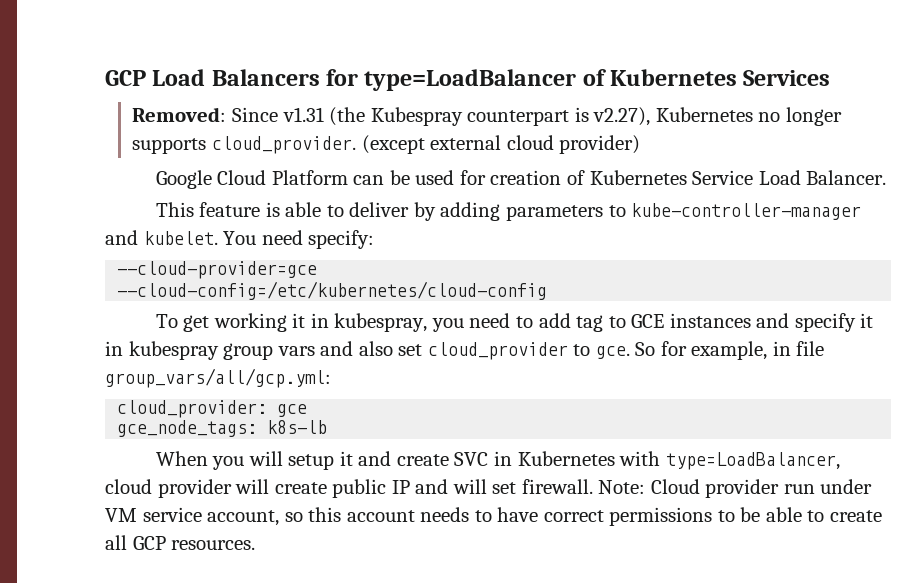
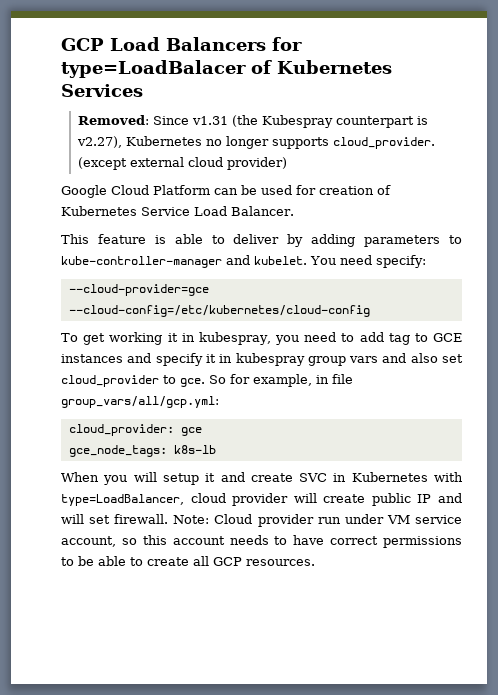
[364,69,577,91] type=LoadBalancer -> [61,60,246,78] type=LoadBalacer

